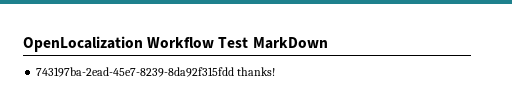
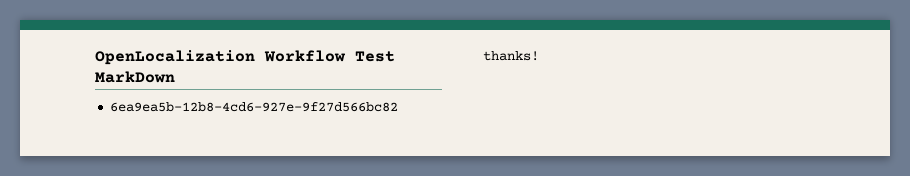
[36,67,235,77] 743197ba-2ead-45e7-8239-8da92f315fdd -> [110,102,399,112] 6ea9ea5b-12b8-4cd6-927e-9f27d566bc82

